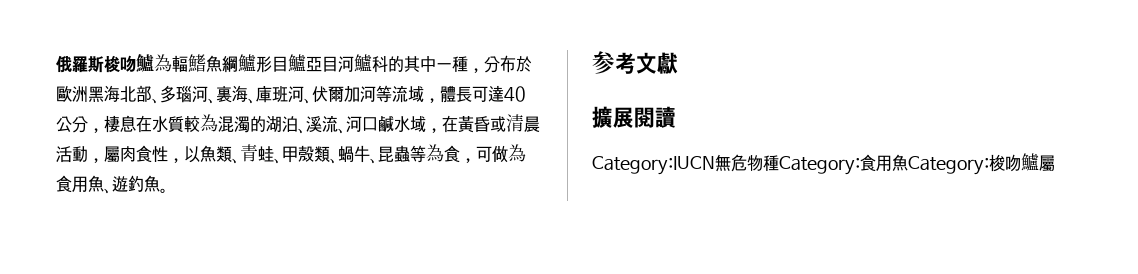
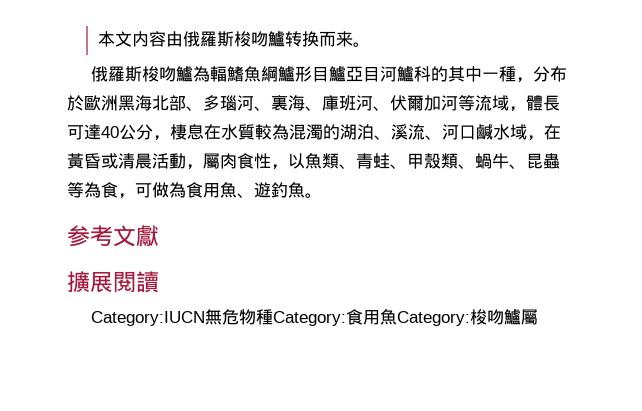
(56, 64) none -> [97,31,370,47] 本文内容由俄羅斯梭吻鱸转换而来。 //

